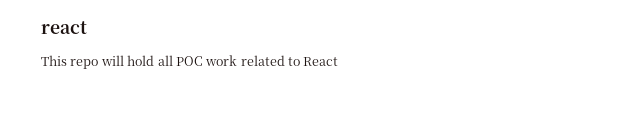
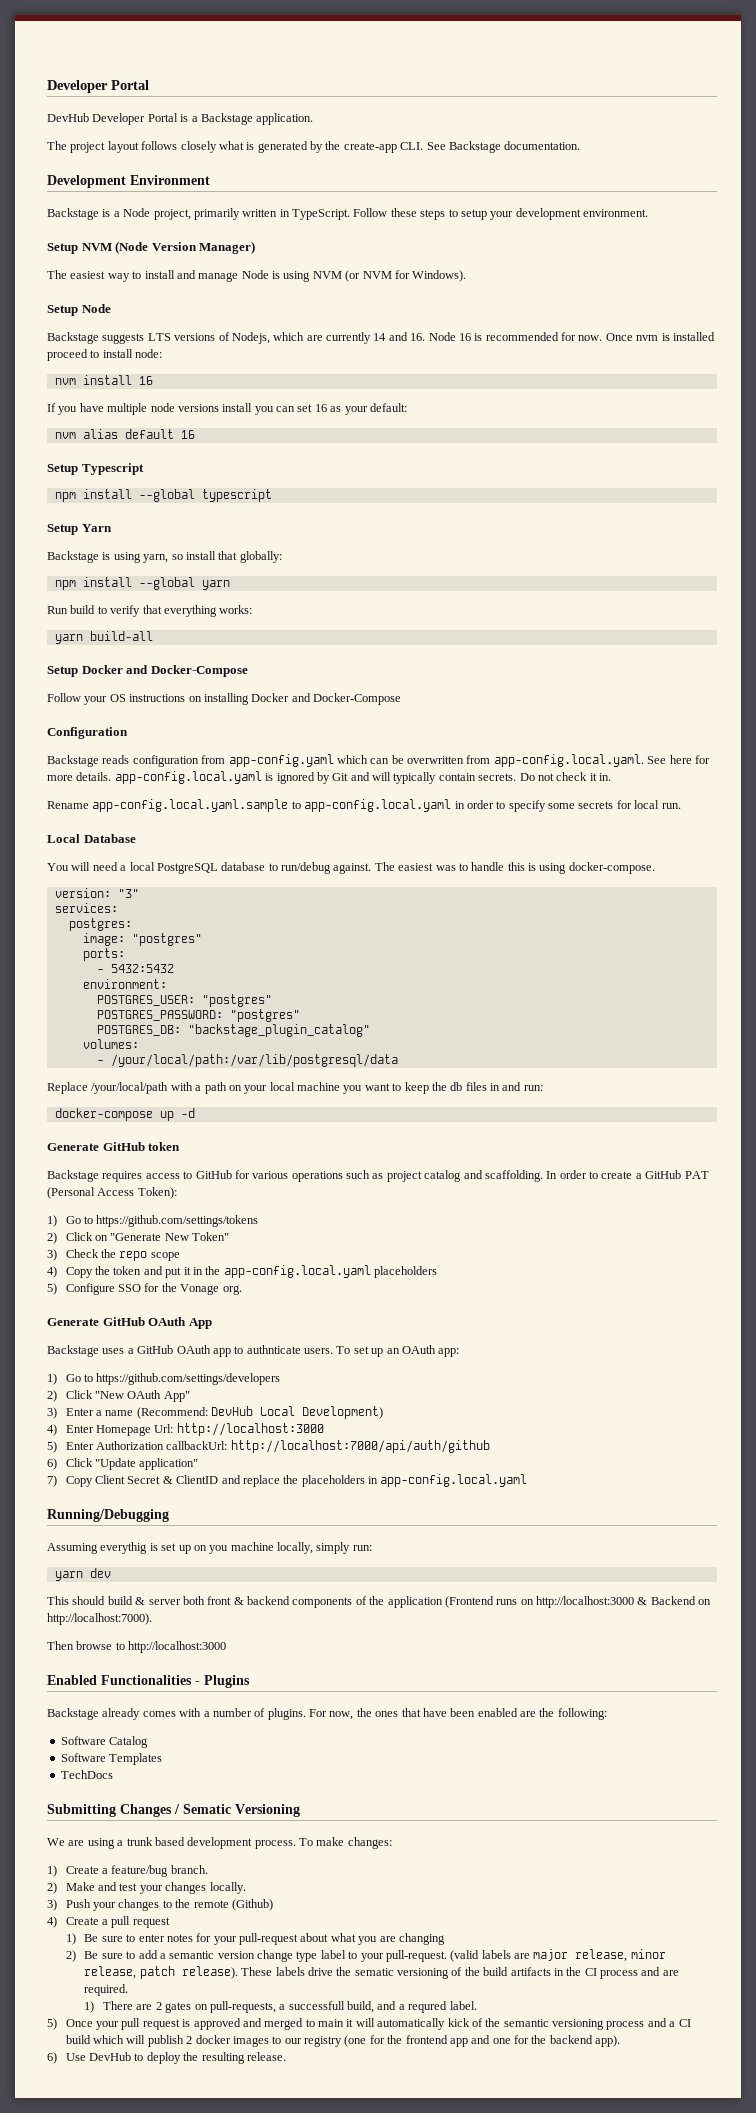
[41,21,87,34] [41,55,339,69] react // This repo will hold all POC work related to React -> [47,80,149,93] [47,113,314,125] [47,141,581,153] [47,175,210,188] [47,208,648,220] [47,241,256,254] [47,270,467,282] [47,304,111,316] [47,332,715,344] [47,349,163,361] [54,375,153,385] [47,403,407,415] [54,429,195,439] [47,463,144,475] [54,489,272,502] [47,524,112,535] [47,551,282,563] [54,577,230,590] [47,605,253,617] [54,631,153,644] [47,665,248,677] [47,693,401,705] [47,727,128,739] [47,754,710,767] [47,771,611,784] [47,799,681,812] [47,834,136,843] [47,862,655,874] [54,888,139,898] [54,903,118,913] [68,918,132,931] [82,933,202,946] [82,948,125,961] [96,964,174,973] [82,979,167,989] [96,994,272,1007] [96,1009,300,1022] [96,1024,370,1037] [82,1039,139,1049] [96,1054,398,1067] [47,1082,543,1094] [54,1108,195,1121] [47,1142,181,1151] [47,1170,709,1182] [47,1187,177,1199] [47,1215,259,1227] [47,1232,230,1244] [47,1249,180,1261] [47,1265,438,1278] [47,1283,242,1295] [47,1317,212,1329] [47,1345,460,1357] [47,1373,281,1385] [47,1390,190,1402] [47,1406,384,1419] [47,1423,324,1436] [47,1440,490,1453] [47,1458,199,1470] [47,1474,528,1487] [47,1509,169,1522] [47,1542,372,1554] [54,1568,111,1581] [47,1596,712,1608] [47,1613,152,1625] [47,1641,227,1653] [47,1675,250,1688] [47,1708,607,1720] [60,1736,149,1748] [60,1753,163,1765] [60,1770,113,1779] [47,1804,300,1817] [47,1837,392,1849] [47,1865,208,1877] [47,1882,246,1894] [47,1899,273,1911] [47,1916,170,1928] [65,1933,445,1945] [65,1949,666,1962] [84,1966,679,1979] [84,1984,129,1996] [84,2001,477,2013] [47,2018,691,2030] [65,2035,621,2047] [47,2052,286,2064] Developer Portal // DevHub Developer Portal is a Backstage application. // The project layout follows closely what is generated by the create-app CLI. See Backstage documentation. // Development Environment // Backstage is a Node project, primarily written in TypeScript. Follow these steps to setup your development environment. // Setup NVM (Node Version Manager) // The easiest way to install and manage Node is using NVM (or NVM for Windows). // Setup Node // Backstage suggests LTS versions of Nodejs, which are currently 14 and 16. Node 16 is recommended for now. Once nvm is installed proceed to install node: // nvm install 16 // If you have multiple node versions install you can set 16 as your default: // nvm alias default 16 // Setup Typescript // npm install --global typescript // Setup Yarn // Backstage is using yarn, so install that globally: // npm install --global yarn // Run build to verify that everything works: // yarn build-all // Setup Docker and Docker-Compose // Follow your OS instructions on installing Docker and Docker-Compose // Configuration // Backstage reads configuration from app-config.yaml which can be overwritten from app-config.local.yaml. See here for more details. app-config.local.yaml is ignored by Git and will typically contain secrets. Do not check it in. // Rename app-config.local.yaml.sample to app-config.local.yaml in order to specify some secrets for local run. // Local Database // You will need a local PostgreSQL database to run/debug against. The easiest was to handle this is using docker-compose. // version: "3" // services: // postgres: // image: "postgres" // ports: // - 5432:5432 // environment: // POSTGRES_USER: "postgres" // POSTGRES_PASSWORD: "postgres" // POSTGRES_DB: "backstage_plugin_catalog" // volumes: // - /your/local/path:/var/lib/postgresql/data // Replace /your/local/path with a path on your local machine you want to keep the db files in and run: // docker-compose up -d // Generate GitHub token // Backstage requires access to GitHub for various operations such as project catalog and scaffolding. In order to create a GitHub PAT (Personal Access Token): // 1) Go to https://github.com/settings/tokens // 2) Click on "Generate New Token" // 3) Check the repo scope // 4) Copy the token and put it in the app-config.local.yaml placeholders // 5) Configure SSO for the Vonage org. // Generate GitHub OAuth App // Backstage uses a GitHub OAuth app to authnticate users. To set up an OAuth app: // 1) Go to https://github.com/settings/developers // 2) Click "New OAuth App" // 3) Enter a name (Recommend: DevHub Local Development) // 4) Enter Homepage Url: http://localhost:3000 // 5) Enter Authorization callbackUrl: http://localhost:7000/api/auth/github // 6) Click "Update application" // 7) Copy Client Secret & ClientID and replace the placeholders in app-config.local.yaml // Running/Debugging // Assuming everythig is set up on you machine locally, simply run: // yarn dev // This should build & server both front & backend components of the application (Frontend runs on http://localhost:3000 & Backend on http://localhost:7000). // Then browse to http://localhost:3000 // Enabled Functionalities - Plugins // Backstage already comes with a number of plugins. For now, the ones that have been enabled are the following: // Software Catalog // Software Templates // TechDocs // Submitting Changes / Sematic Versioning // We are using a trunk based development process. To make changes: // 1) Create a feature/bug branch. // 2) Make and test your changes locally. // 3) Push your changes to the remote (Github) // 4) Create a pull request // 1) Be sure to enter notes for your pull-request about what you are changing // 2) Be sure to add a semantic version change type label to your pull-request. (valid labels are major release, minor release, patch release). These labels drive the sematic versioning of the build artifacts in the CI process and are required. // 1) There are 2 gates on pull-requests, a successfull build, and a requred label. // 5) Once your pull request is approved and merged to main it will automatically kick of the semantic versioning process and a CI build which will publish 2 docker images to our registry (one for the frontend app and one for the backend app). // 6) Use DevHub to deploy the resulting release.

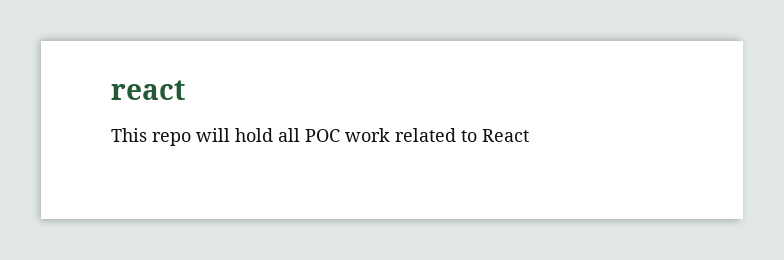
[47,80,149,93] [47,113,314,125] [47,141,581,153] [47,175,210,188] [47,208,648,220] [47,241,256,254] [47,270,467,282] [47,304,111,316] [47,332,715,344] [47,349,163,361] [54,375,153,385] [47,403,407,415] [54,429,195,439] [47,463,144,475] [54,489,272,502] [47,524,112,535] [47,551,282,563] [54,577,230,590] [47,605,253,617] [54,631,153,644] [47,665,248,677] [47,693,401,705] [47,727,128,739] [47,754,710,767] [47,771,611,784] [47,799,681,812] [47,834,136,843] [47,862,655,874] [54,888,139,898] [54,903,118,913] [68,918,132,931] [82,933,202,946] [82,948,125,961] [96,964,174,973] [82,979,167,989] [96,994,272,1007] [96,1009,300,1022] [96,1024,370,1037] [82,1039,139,1049] [96,1054,398,1067] [47,1082,543,1094] [54,1108,195,1121] [47,1142,181,1151] [47,1170,709,1182] [47,1187,177,1199] [47,1215,259,1227] [47,1232,230,1244] [47,1249,180,1261] [47,1265,438,1278] [47,1283,242,1295] [47,1317,212,1329] [47,1345,460,1357] [47,1373,281,1385] [47,1390,190,1402] [47,1406,384,1419] [47,1423,324,1436] [47,1440,490,1453] [47,1458,199,1470] [47,1474,528,1487] [47,1509,169,1522] [47,1542,372,1554] [54,1568,111,1581] [47,1596,712,1608] [47,1613,152,1625] [47,1641,227,1653] [47,1675,250,1688] [47,1708,607,1720] [60,1736,149,1748] [60,1753,163,1765] [60,1770,113,1779] [47,1804,300,1817] [47,1837,392,1849] [47,1865,208,1877] [47,1882,246,1894] [47,1899,273,1911] [47,1916,170,1928] [65,1933,445,1945] [65,1949,666,1962] [84,1966,679,1979] [84,1984,129,1996] [84,2001,477,2013] [47,2018,691,2030] [65,2035,621,2047] [47,2052,286,2064] Developer Portal // DevHub Developer Portal is a Backstage application. // The project layout follows closely what is generated by the create-app CLI. See Backstage documentation. // Development Environment // Backstage is a Node project, primarily written in TypeScript. Follow these steps to setup your development environment. // Setup NVM (Node Version Manager) // The easiest way to install and manage Node is using NVM (or NVM for Windows). // Setup Node // Backstage suggests LTS versions of Nodejs, which are currently 14 and 16. Node 16 is recommended for now. Once nvm is installed proceed to install node: // nvm install 16 // If you have multiple node versions install you can set 16 as your default: // nvm alias default 16 // Setup Typescript // npm install --global typescript // Setup Yarn // Backstage is using yarn, so install that globally: // npm install --global yarn // Run build to verify that everything works: // yarn build-all // Setup Docker and Docker-Compose // Follow your OS instructions on installing Docker and Docker-Compose // Configuration // Backstage reads configuration from app-config.yaml which can be overwritten from app-config.local.yaml. See here for more details. app-config.local.yaml is ignored by Git and will typically contain secrets. Do not check it in. // Rename app-config.local.yaml.sample to app-config.local.yaml in order to specify some secrets for local run. // Local Database // You will need a local PostgreSQL database to run/debug against. The easiest was to handle this is using docker-compose. // version: "3" // services: // postgres: // image: "postgres" // ports: // - 5432:5432 // environment: // POSTGRES_USER: "postgres" // POSTGRES_PASSWORD: "postgres" // POSTGRES_DB: "backstage_plugin_catalog" // volumes: // - /your/local/path:/var/lib/postgresql/data // Replace /your/local/path with a path on your local machine you want to keep the db files in and run: // docker-compose up -d // Generate GitHub token // Backstage requires access to GitHub for various operations such as project catalog and scaffolding. In order to create a GitHub PAT (Personal Access Token): // 1) Go to https://github.com/settings/tokens // 2) Click on "Generate New Token" // 3) Check the repo scope // 4) Copy the token and put it in the app-config.local.yaml placeholders // 5) Configure SSO for the Vonage org. // Generate GitHub OAuth App // Backstage uses a GitHub OAuth app to authnticate users. To set up an OAuth app: // 1) Go to https://github.com/settings/developers // 2) Click "New OAuth App" // 3) Enter a name (Recommend: DevHub Local Development) // 4) Enter Homepage Url: http://localhost:3000 // 5) Enter Authorization callbackUrl: http://localhost:7000/api/auth/github // 6) Click "Update application" // 7) Copy Client Secret & ClientID and replace the placeholders in app-config.local.yaml // Running/Debugging // Assuming everythig is set up on you machine locally, simply run: // yarn dev // This should build & server both front & backend components of the application (Frontend runs on http://localhost:3000 & Backend on http://localhost:7000). // Then browse to http://localhost:3000 // Enabled Functionalities - Plugins // Backstage already comes with a number of plugins. For now, the ones that have been enabled are the following: // Software Catalog // Software Templates // TechDocs // Submitting Changes / Sematic Versioning // We are using a trunk based development process. To make changes: // 1) Create a feature/bug branch. // 2) Make and test your changes locally. // 3) Push your changes to the remote (Github) // 4) Create a pull request // 1) Be sure to enter notes for your pull-request about what you are changing // 2) Be sure to add a semantic version change type label to your pull-request. (valid labels are major release, minor release, patch release). These labels drive the sematic versioning of the build artifacts in the CI process and are required. // 1) There are 2 gates on pull-requests, a successfull build, and a requred label. // 5) Once your pull request is approved and merged to main it will automatically kick of the semantic versioning process and a CI build which will publish 2 docker images to our registry (one for the frontend app and one for the backend app). // 6) Use DevHub to deploy the resulting release. -> [111,80,185,100] [111,128,529,146] react // This repo will hold all POC work related to React

